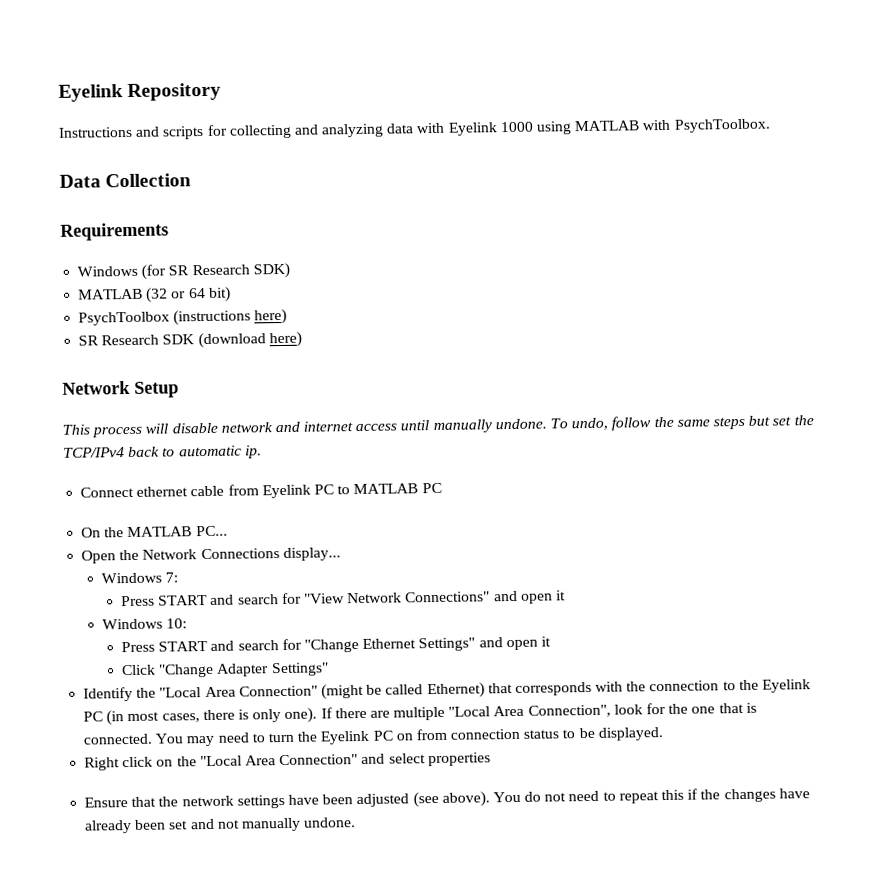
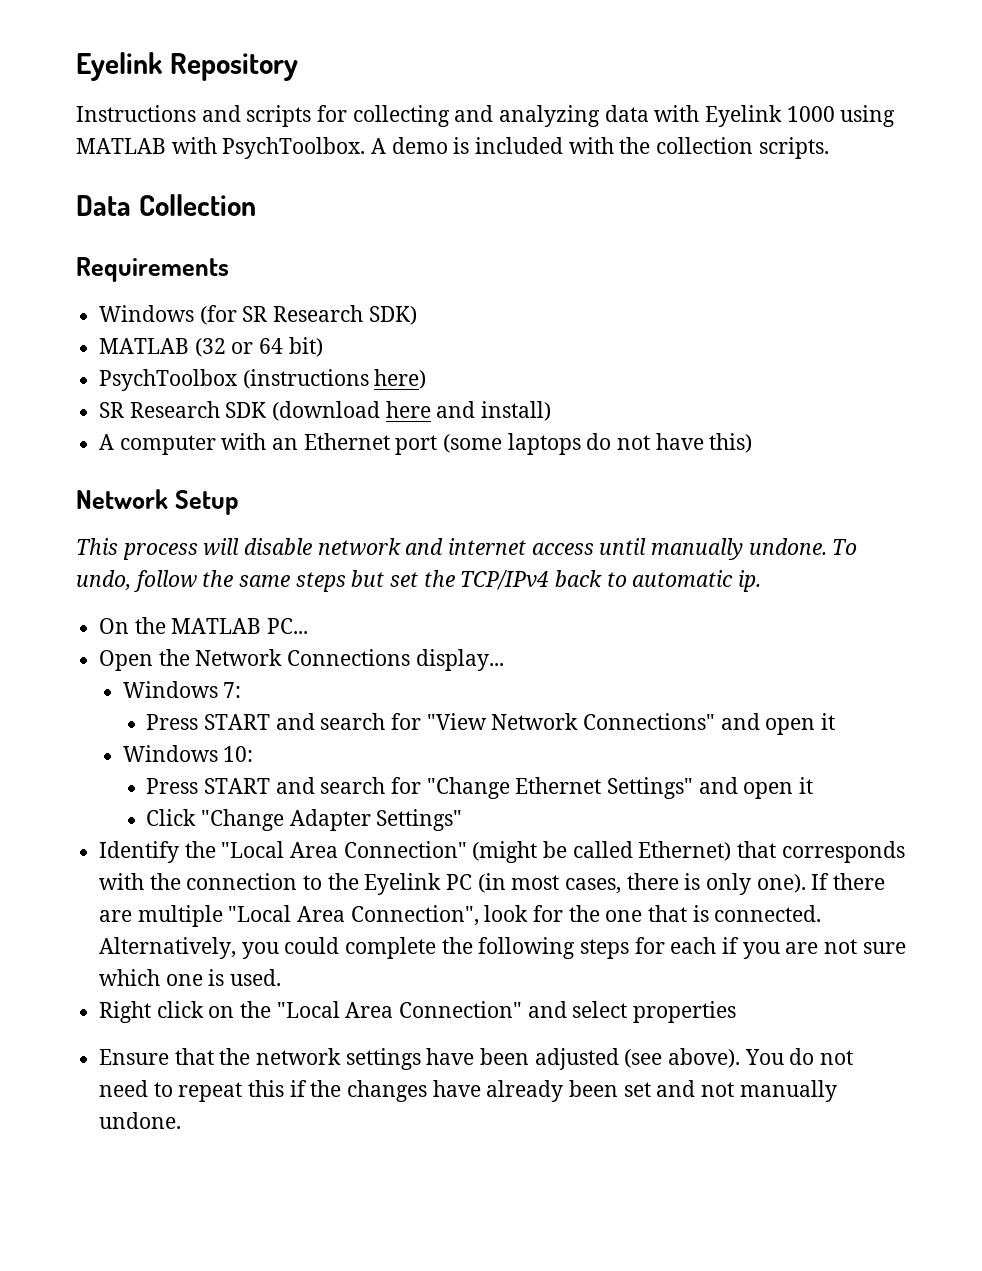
(771, 125) none -> [371,137,829,159] A demo is included with the collection scripts.
[268,331,302,348] here) -> [385,401,552,421] [99,433,753,455] here and install) // A computer with an Ethernet port (some laptops do not have this)
[80,482,442,499] // Connect ethernet cable from Eyelink PC to MATLAB PC -> (762, 581) none
[155,727,663,747] You may need to turn the Eyelink PC on from connection status to be displayed. -> [99,937,906,959] [99,969,282,986] Alternatively, you could complete the following steps for each if you are not sure which one is used.

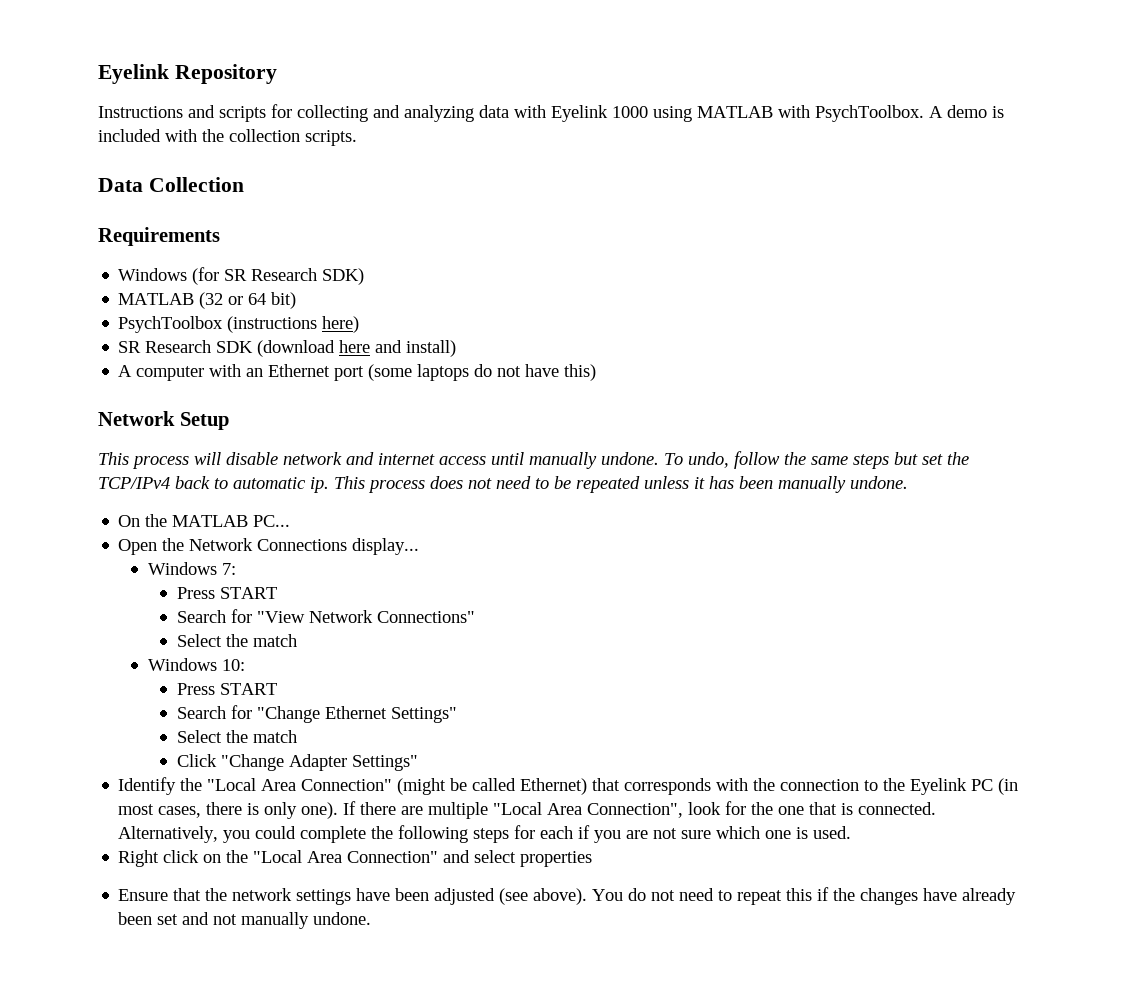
(762, 581) none -> [334,476,908,493] This process does not need to be repeated unless it has been manually undone.
[275,713,386,730] and search -> [177,610,227,623] // Search
[720,713,836,735] and open it -> [177,634,298,647] // Select the match
[275,777,386,794] and search -> [177,706,227,719] // Search
[698,777,814,799] and open it -> [177,730,298,743] // Select the match

